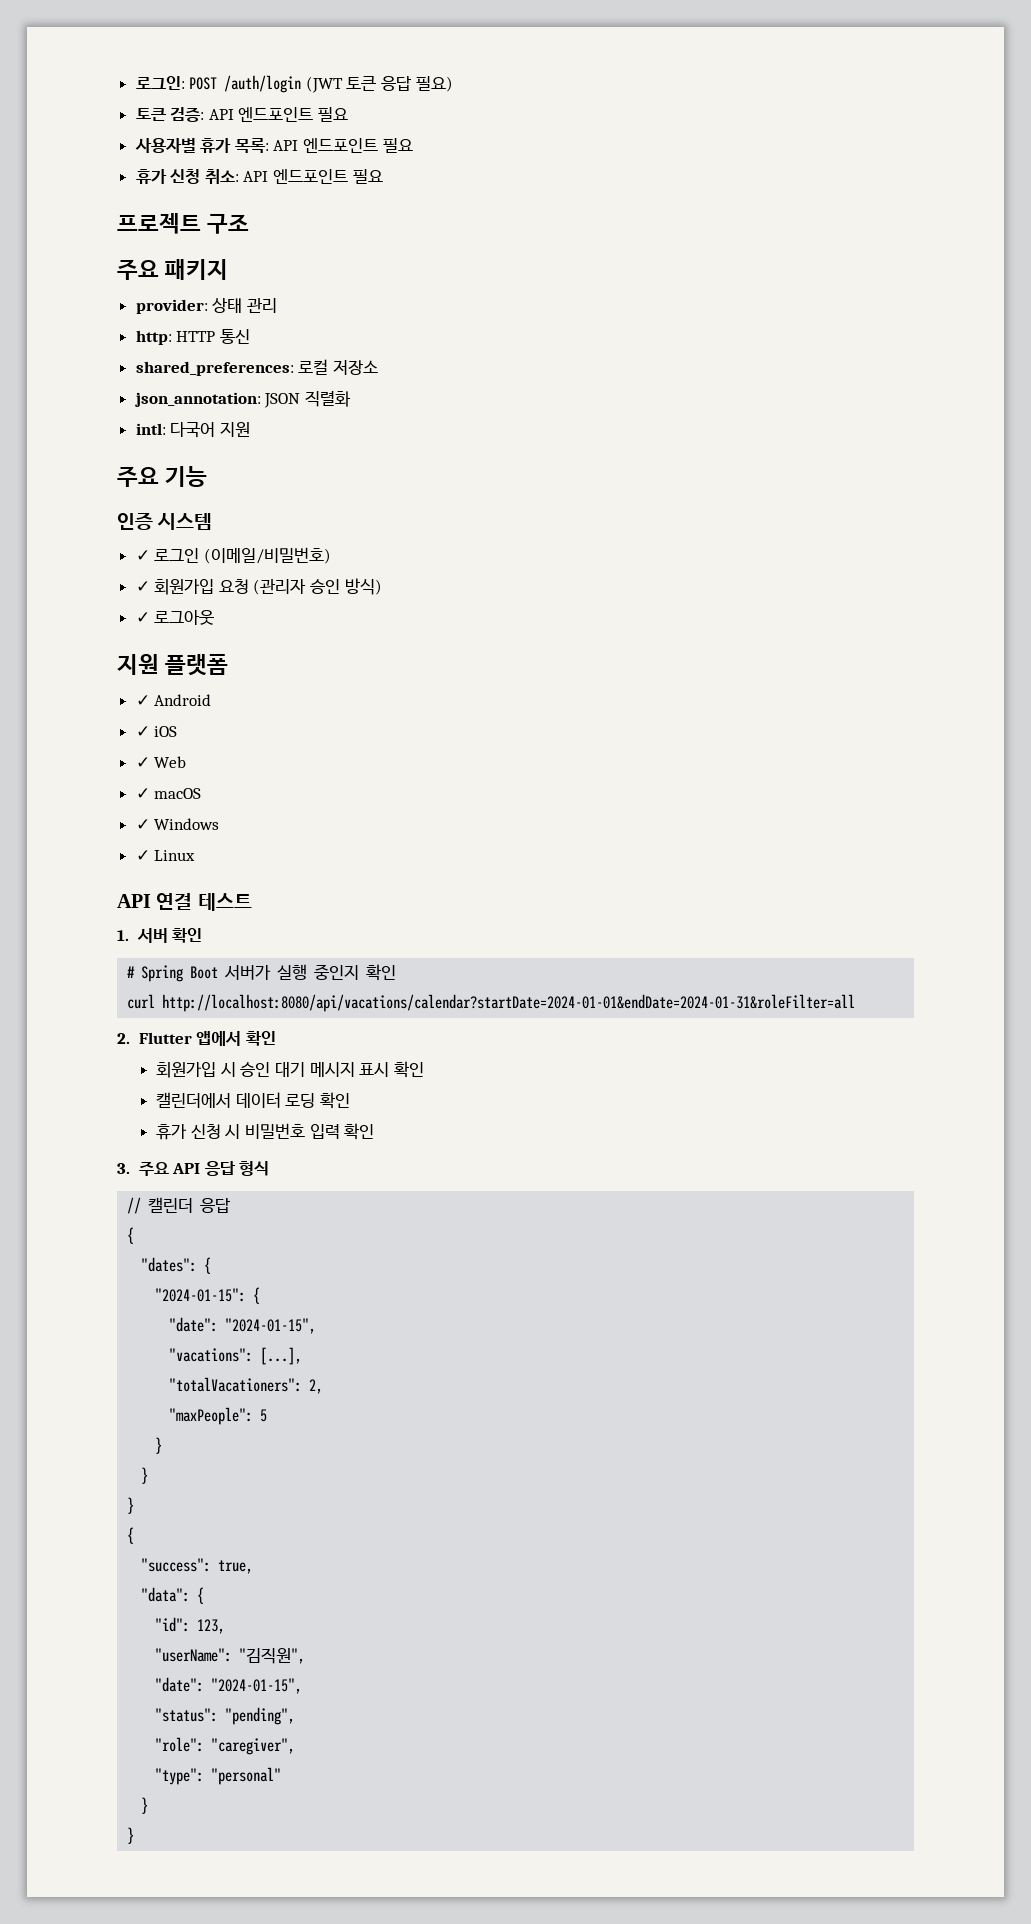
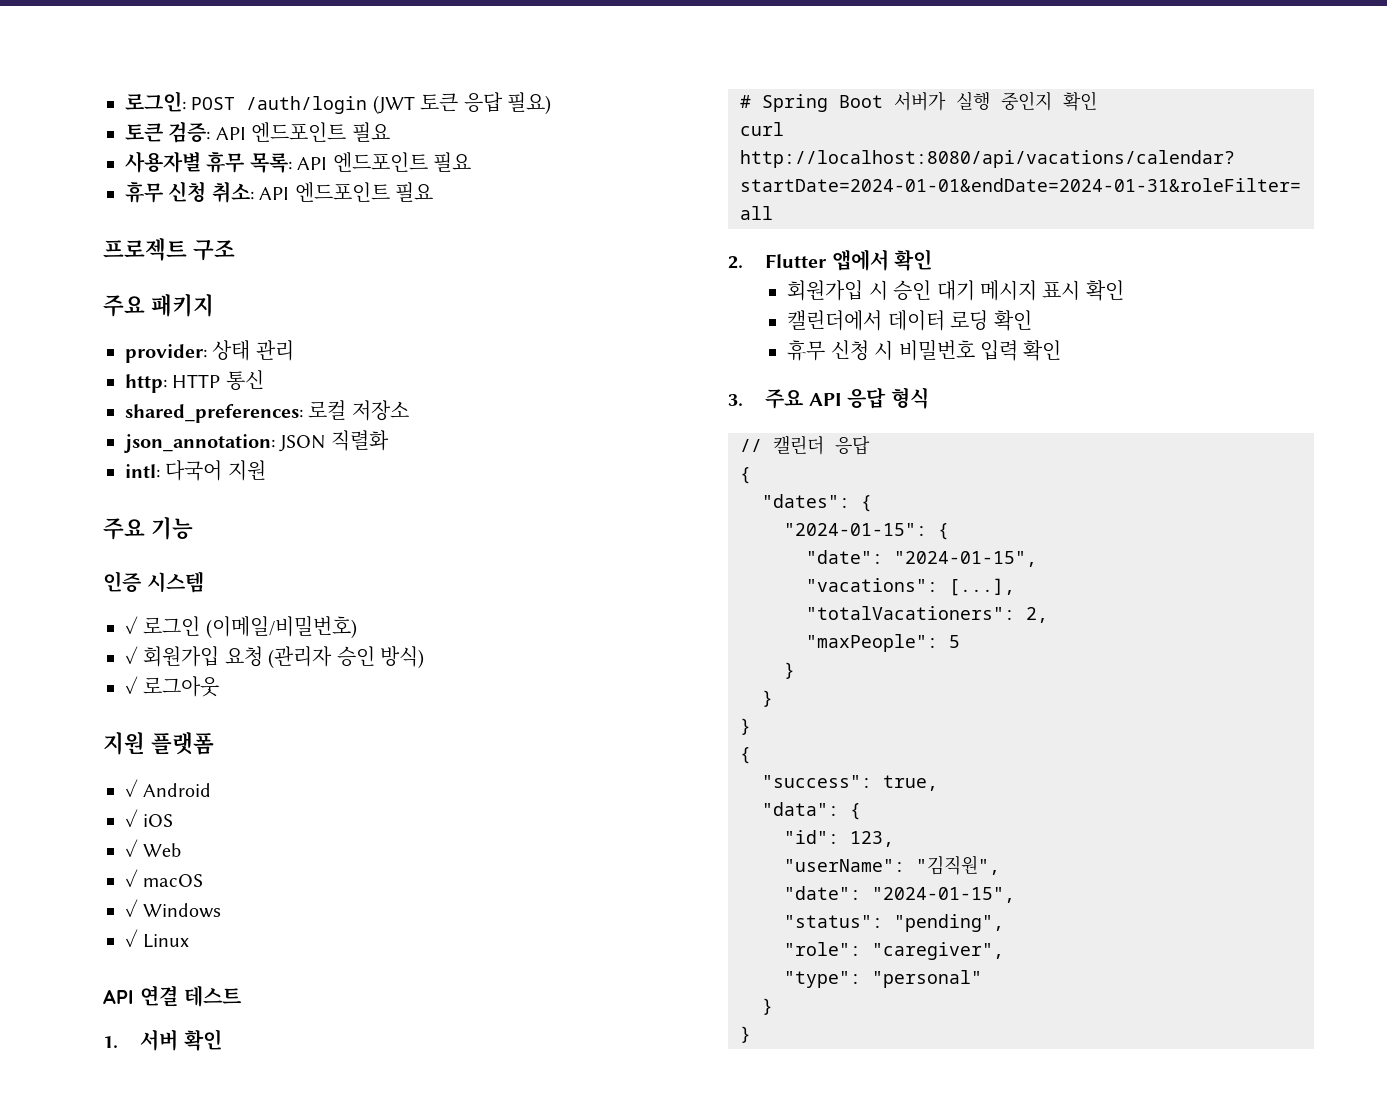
[200,138,232,153] 휴가 -> [206,152,245,173] 휴무
[135,169,167,184] 휴가 -> [125,182,163,203] 휴무
[156,1124,188,1140] 휴가 -> [787,340,826,361] 휴무

